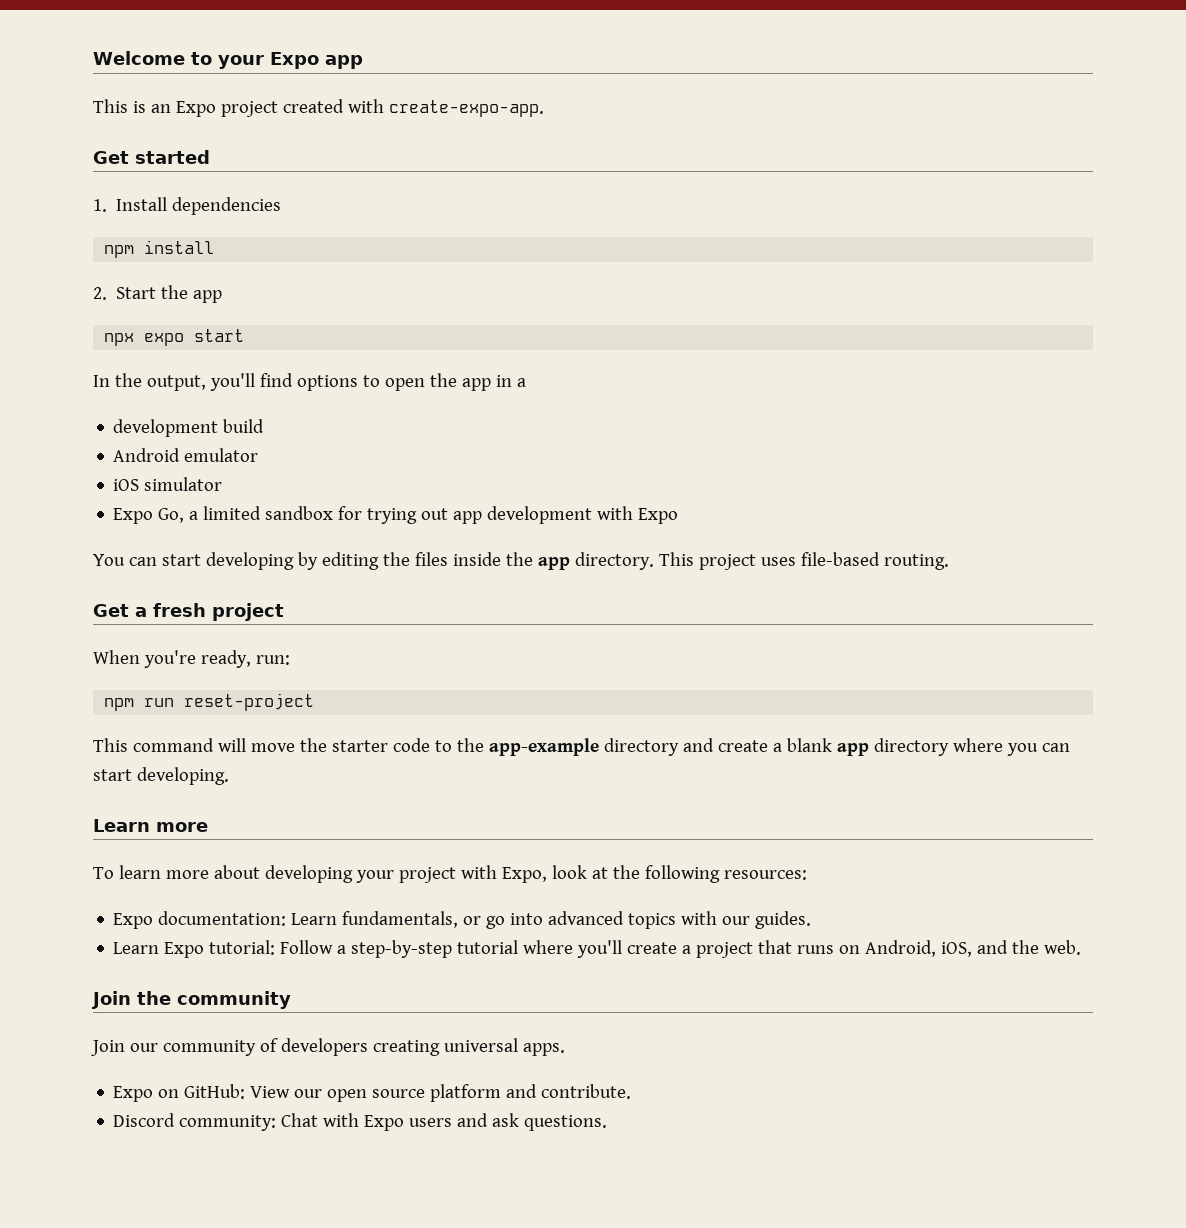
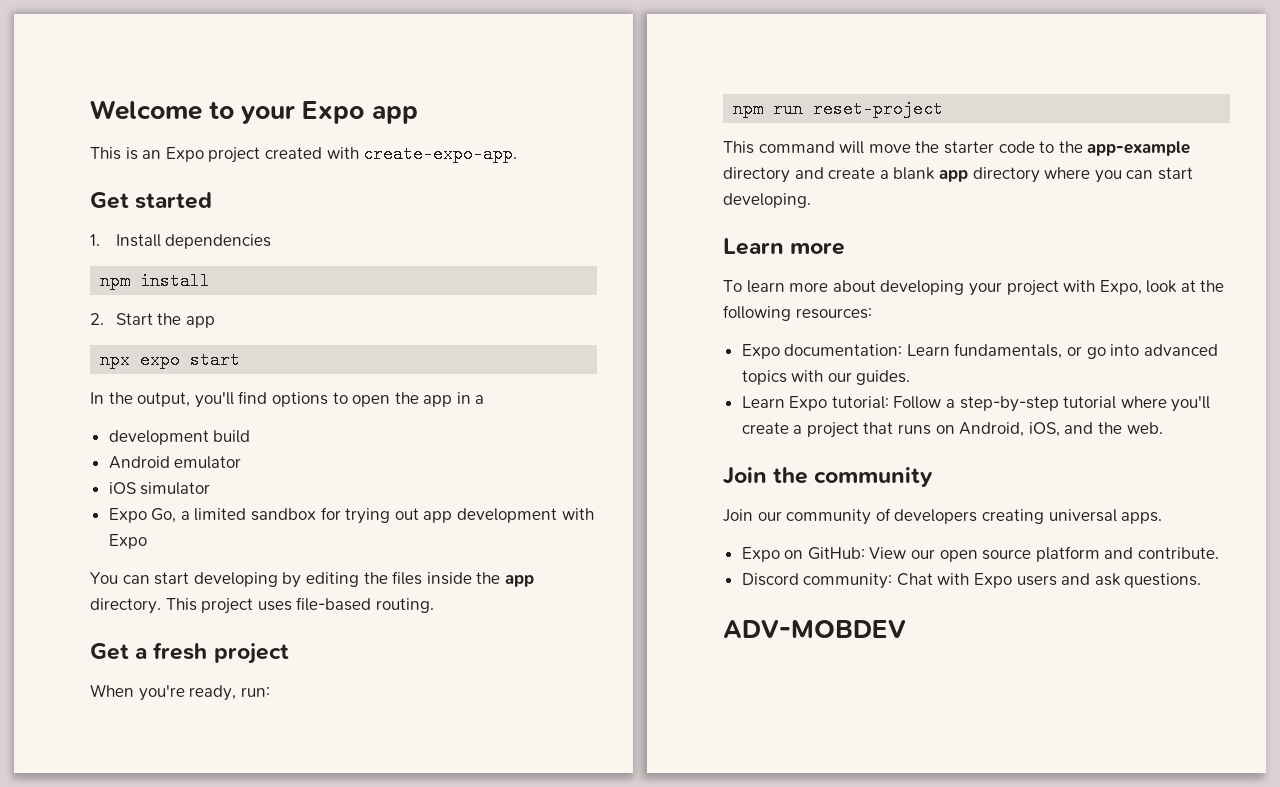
(608, 1123) none -> [723,620,906,638] // ADV-MOBDEV

